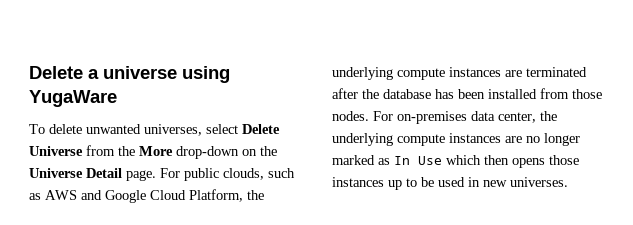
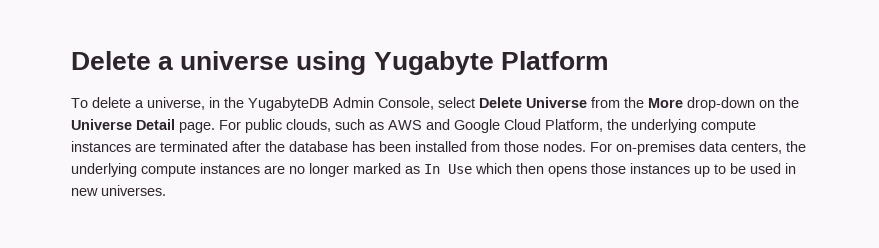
[29,90,117,107] YugaWare -> [373,51,609,75] Yugabyte Platform
[86,124,202,136] unwanted universes, -> [135,97,434,111] a universe, in the YugabyteDB Admin Console,
[498,112,536,123] center, -> [731,142,782,154] centers,

